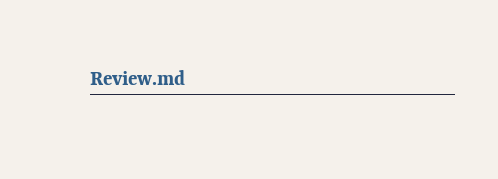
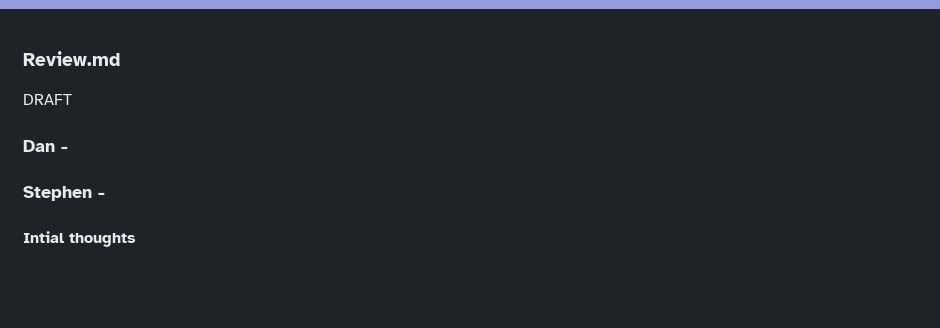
(185, 77) none -> [23,94,72,105] [23,140,68,152] [23,186,105,201] [23,231,136,247] // DRAFT // Dan - // Stephen - // Intial thoughts

